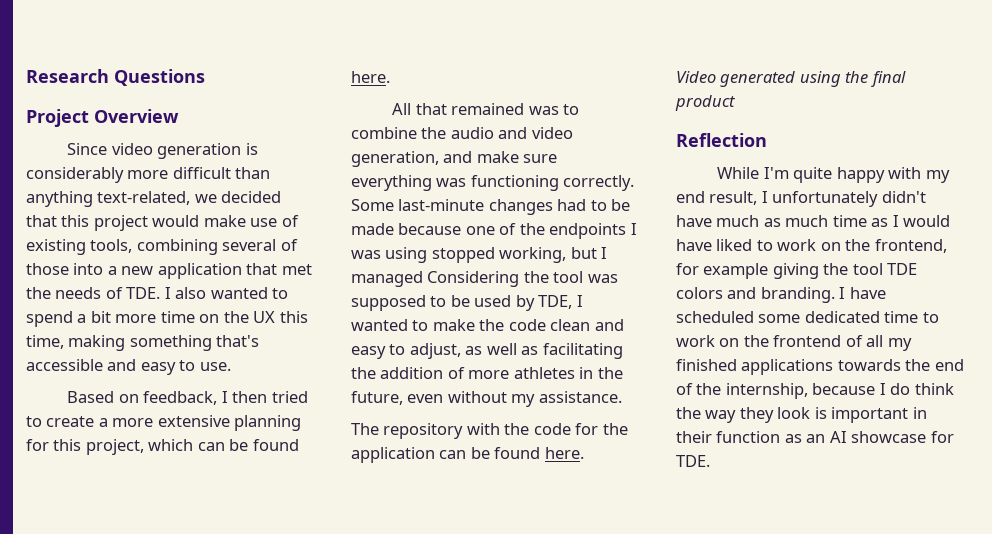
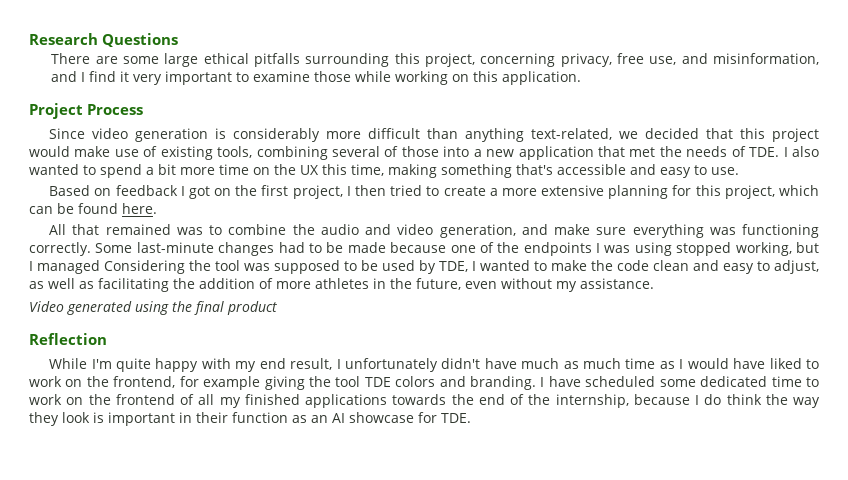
(205, 77) none -> [51,53,819,67] [51,71,582,85] // There are some large ethical pitfalls surrounding this project, concerning privacy, free use, and misinformation, and I find it very important to examine those while working on this application.
[94,109,179,123] Overview -> [87,104,144,115] Process
[143,391,218,405] feedback, -> [115,185,343,199] feedback I got on the first project,
[351,423,628,439] [351,447,584,463] // The repository with the code for the application can be found here. -> (654, 283) none

